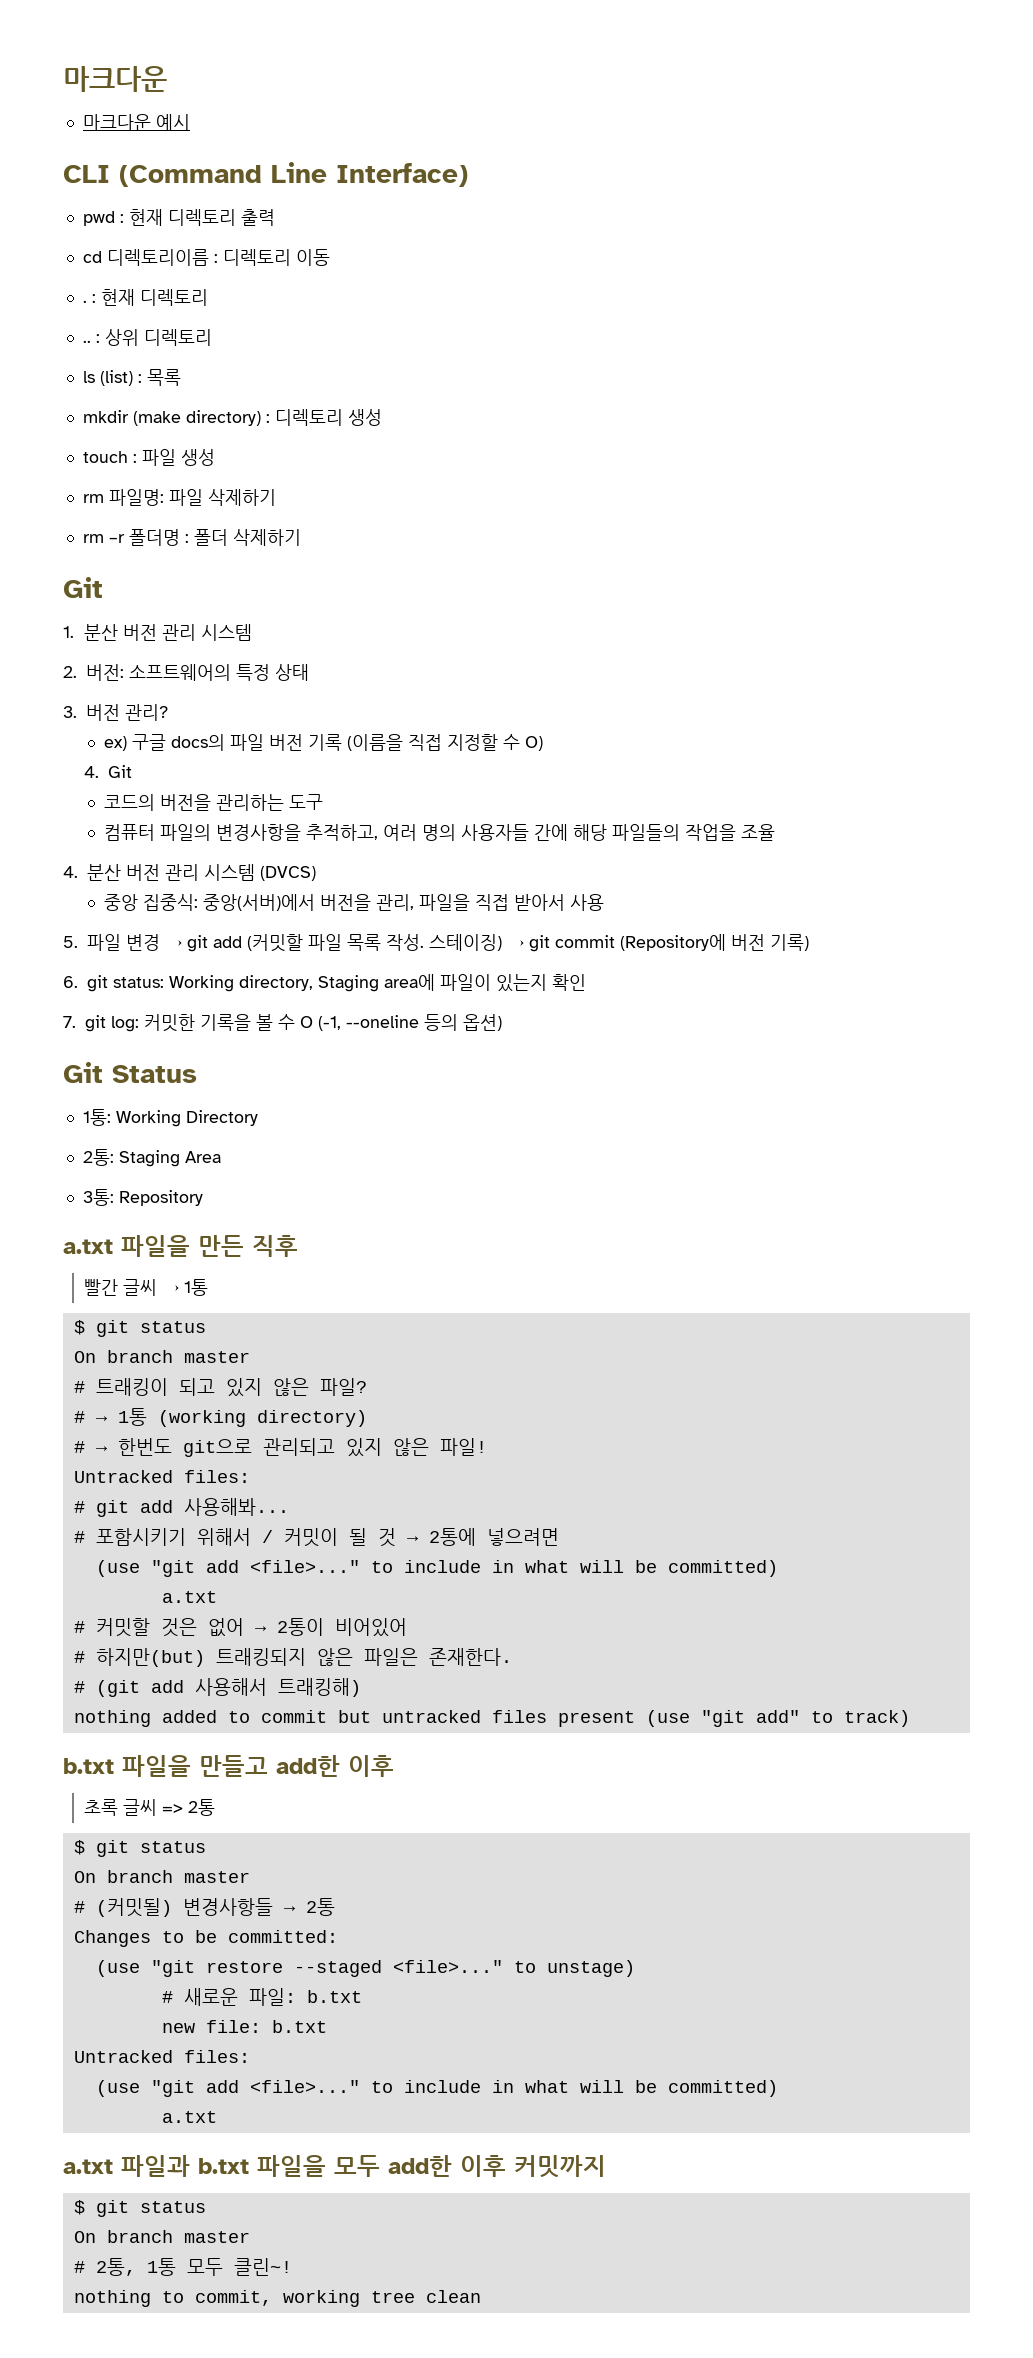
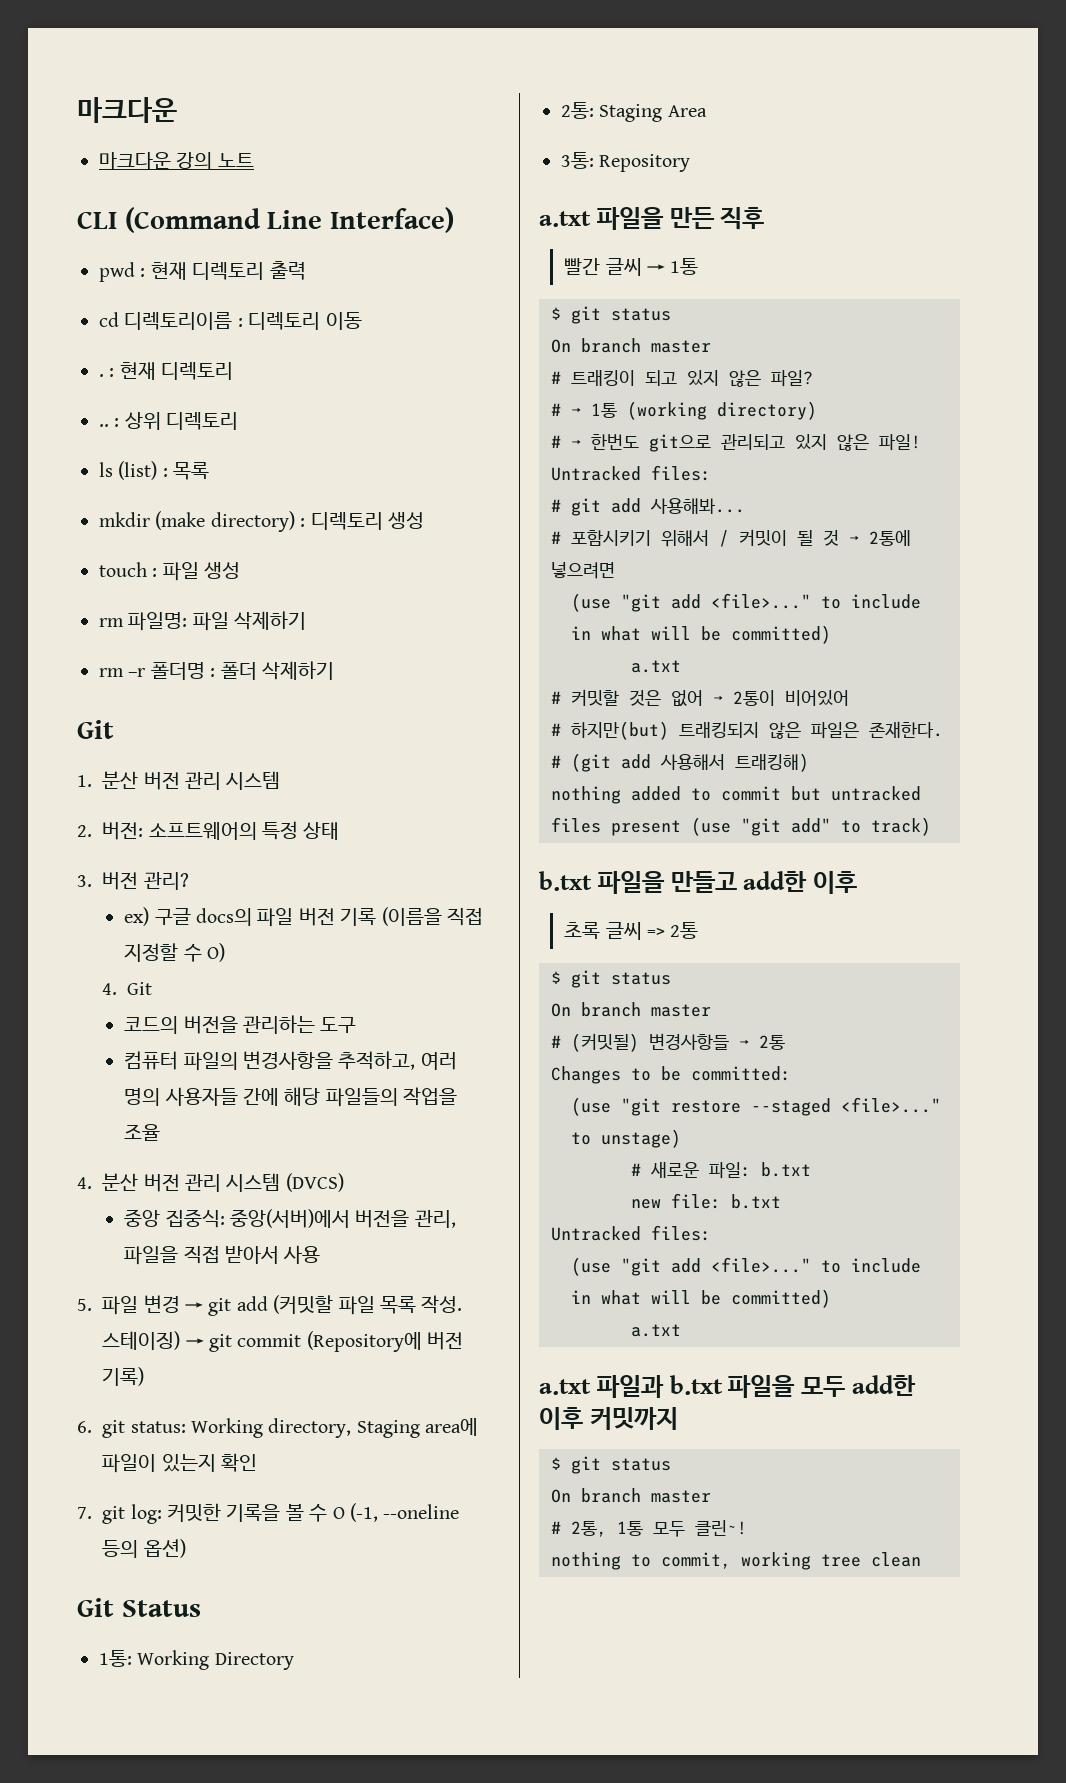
[155,114,190,131] 예시 -> [176,152,254,170] 강의 노트

